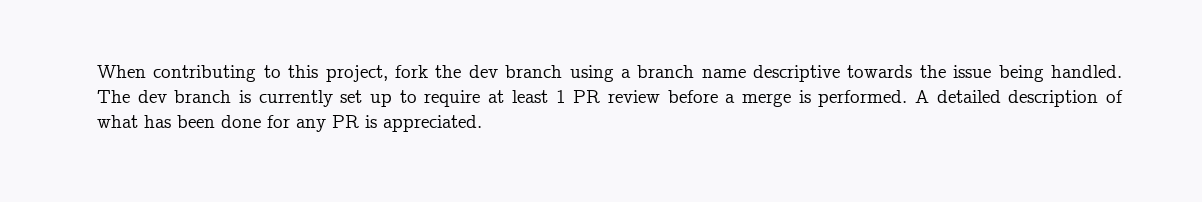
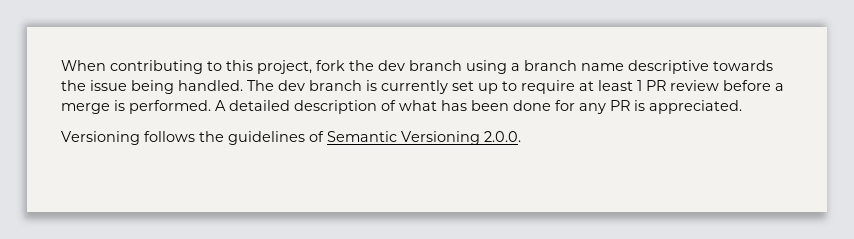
(482, 123) none -> [61,131,521,145] // Versioning follows the guidelines of Semantic Versioning 2.0.0.

